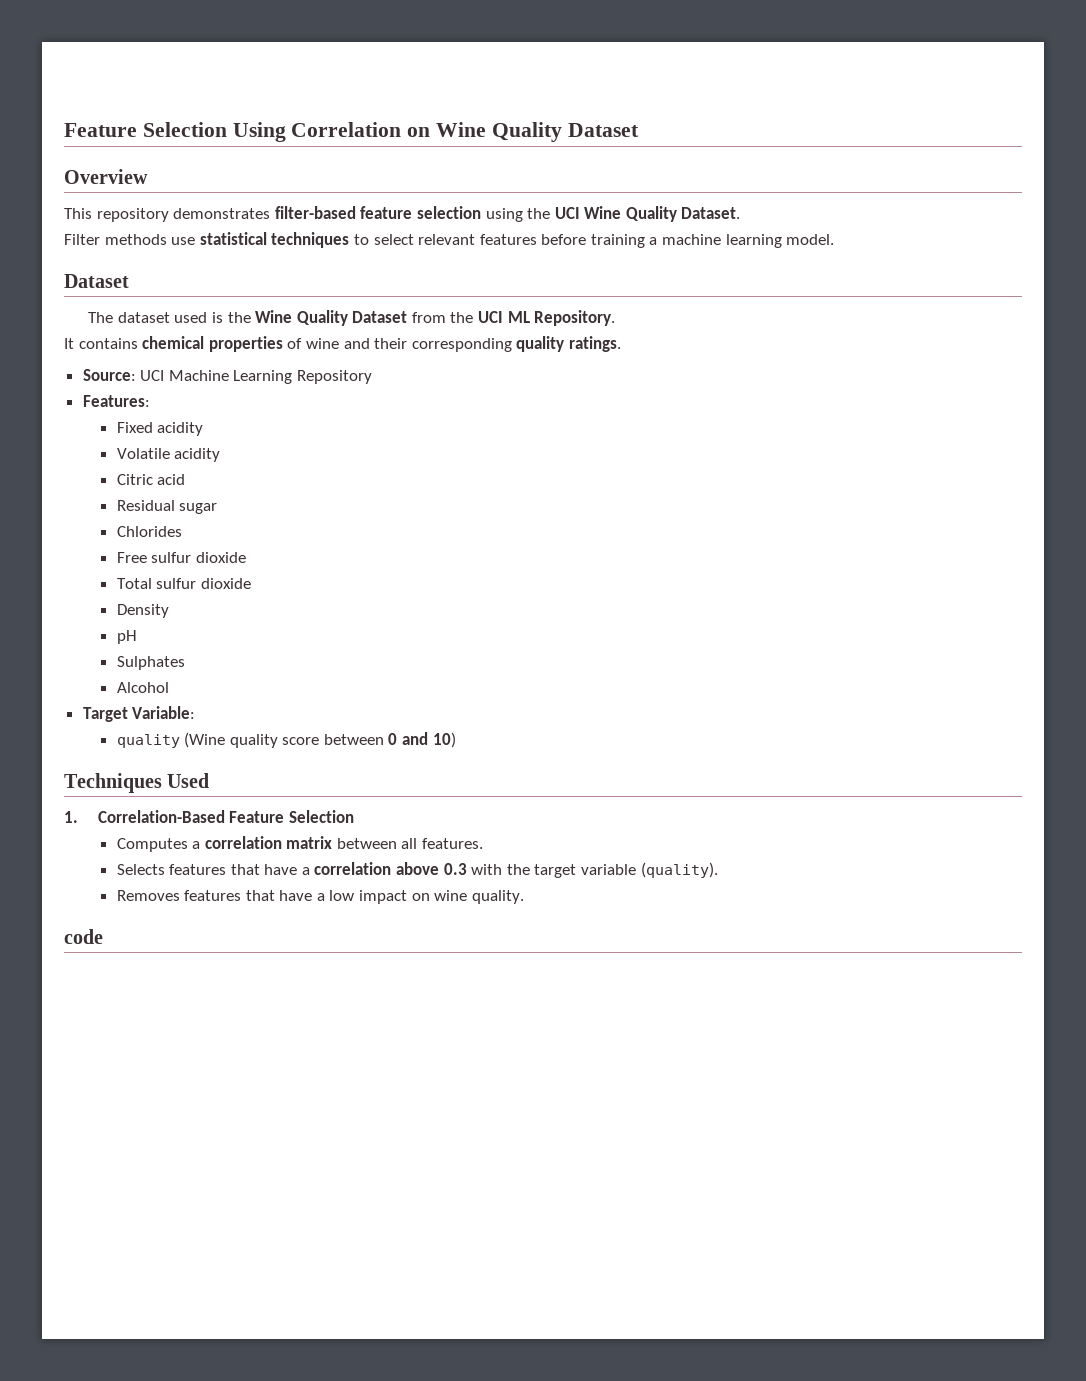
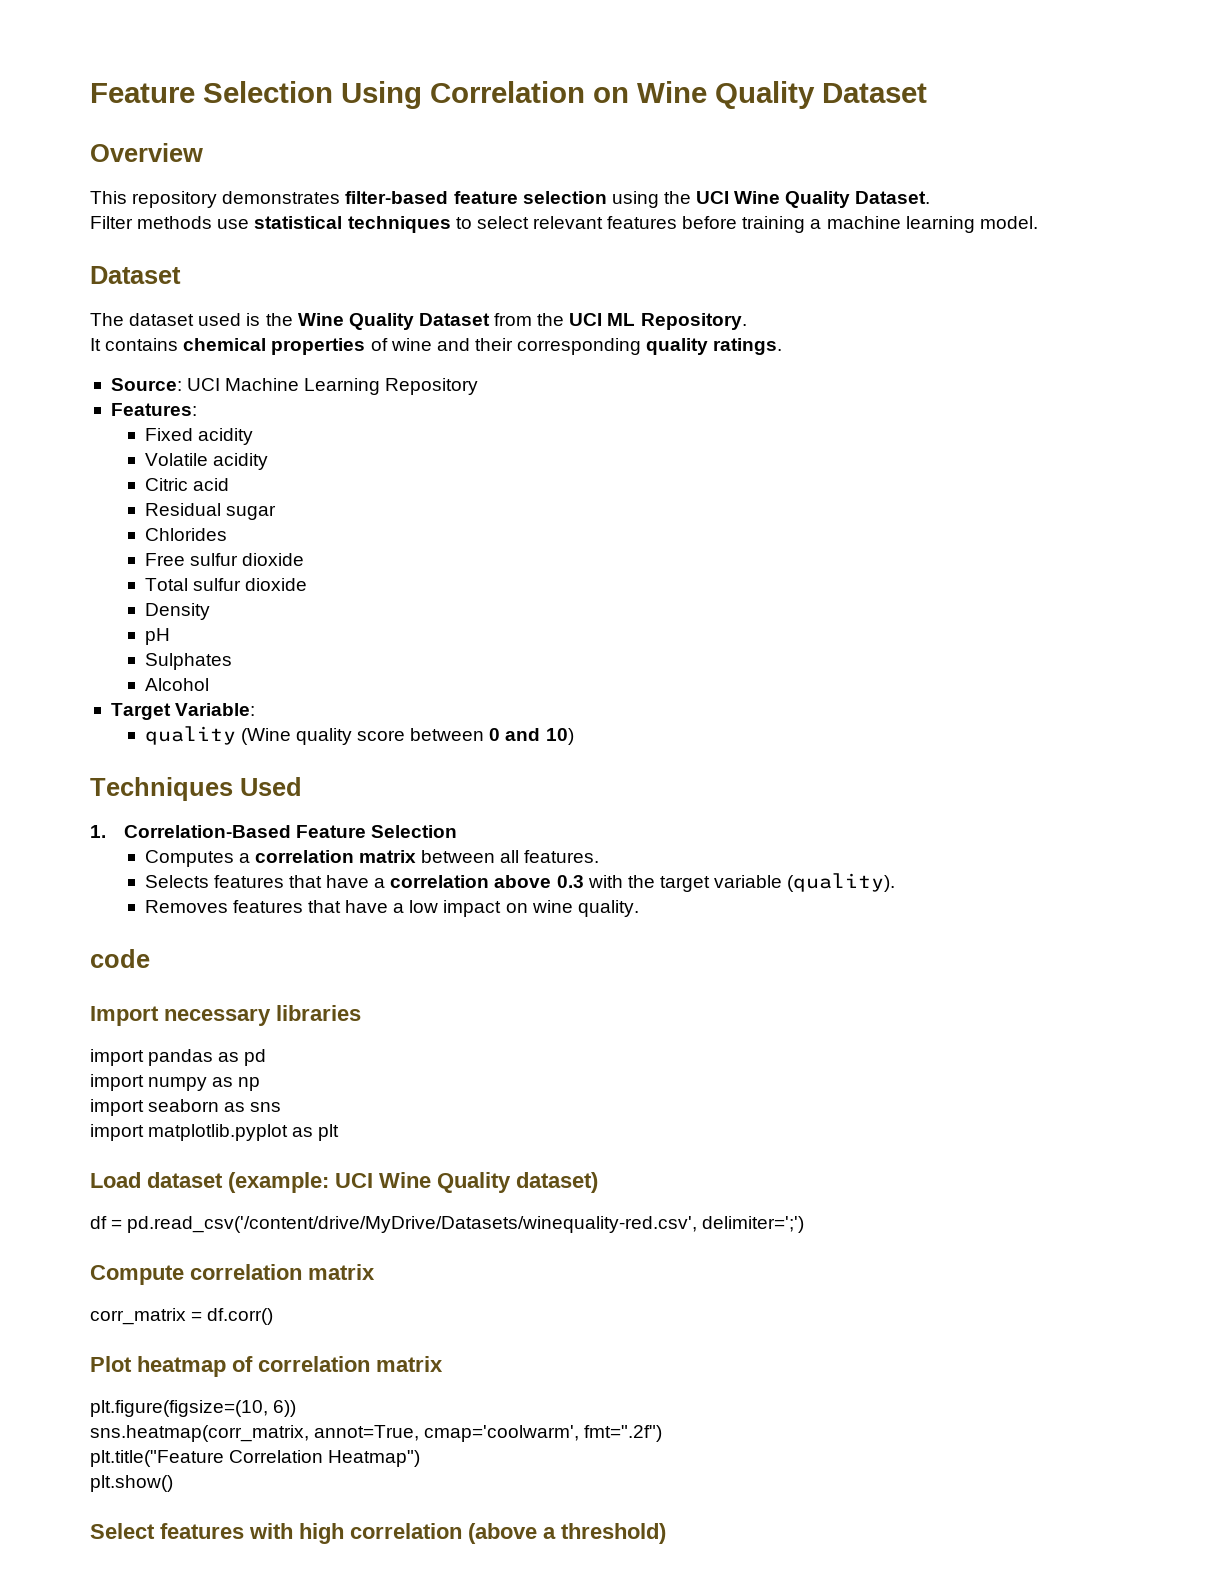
(103, 936) none -> [90,1005,361,1026] [90,1049,267,1066] [90,1074,261,1091] [90,1099,282,1116] [90,1124,340,1141] [90,1172,598,1193] [90,1216,805,1233] [90,1264,375,1285] [90,1308,274,1325] [90,1356,443,1377] [90,1400,297,1417] [90,1425,663,1442] [90,1450,421,1467] [90,1475,173,1492] [90,1523,666,1544] // Import necessary libraries // import pandas as pd // import numpy as np // import seaborn as sns // import matplotlib.pyplot as plt // Load dataset (example: UCI Wine Quality dataset) // df = pd.read_csv('/content/drive/MyDrive/Datasets/winequality-red.csv', delimiter=';') // Compute correlation matrix // corr_matrix = df.corr() // Plot heatmap of correlation matrix // plt.figure(figsize=(10, 6)) // sns.heatmap(corr_matrix, annot=True, cmap='coolwarm', fmt=".2f") // plt.title("Feature Correlation Heatmap") // plt.show() // Select features with high correlation (above a threshold)

